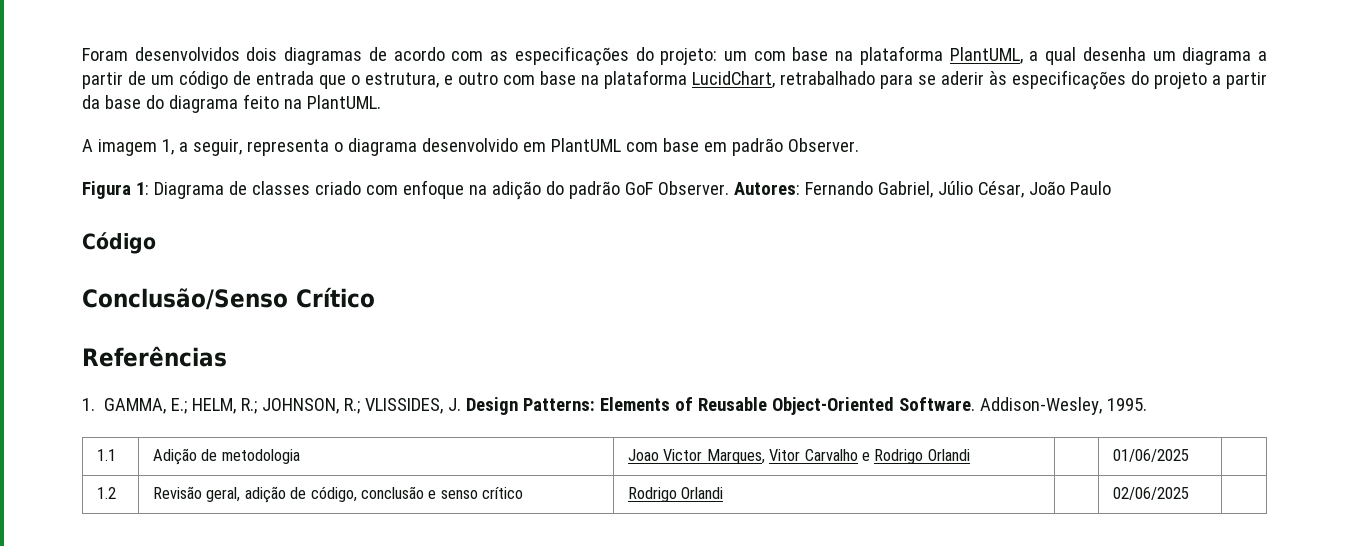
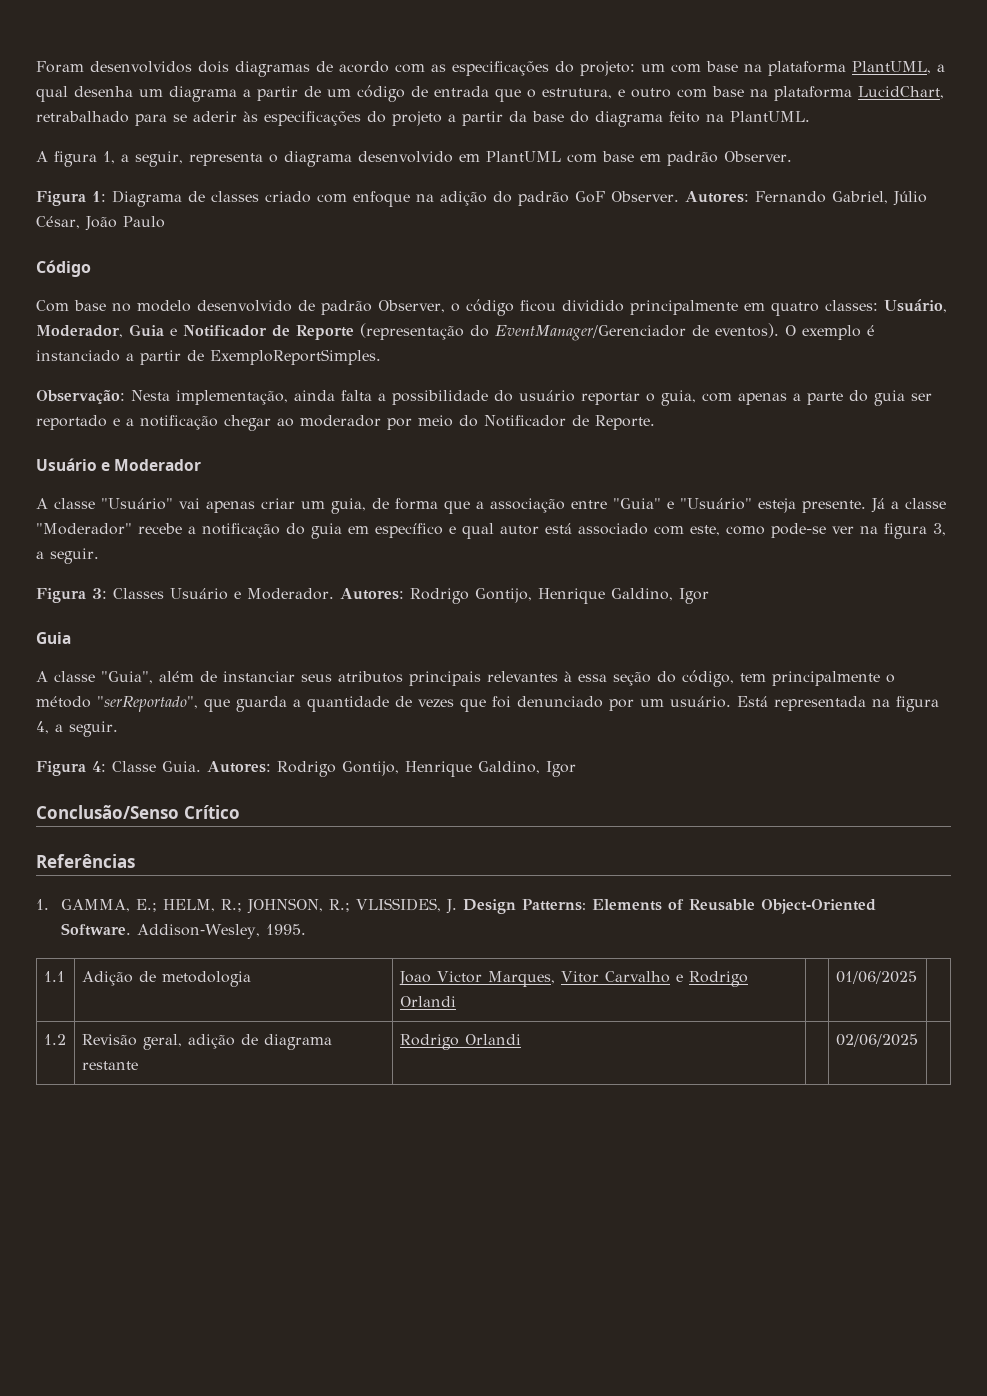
[97,139,157,156] imagem -> [54,151,97,167] figura
(156, 243) none -> [36,299,947,316] [36,323,875,341] [36,349,381,365] [36,389,932,406] [36,415,655,431] [36,458,202,471] [36,498,946,514] [36,523,946,539] [36,548,99,564] [36,588,709,604] [36,632,71,644] [36,670,895,687] [36,696,939,712] [36,721,118,737] [36,761,576,777] // Com base no modelo desenvolvido de padrão Observer, o código ficou dividido principalmente em quatro classes: Usuário, Moderador, Guia e Notificador de Reporte (representação do EventManager/Gerenciador de eventos). O exemplo é instanciado a partir de ExemploReportSimples. // Observação: Nesta implementação, ainda falta a possibilidade do usuário reportar o guia, com apenas a parte do guia ser reportado e a notificação chegar ao moderador por meio do Notificador de Reporte. // Usuário e Moderador // A classe "Usuário" vai apenas criar um guia, de forma que a associação entre "Guia" e "Usuário" esteja presente. Já a classe "Moderador" recebe a notificação do guia em específico e qual autor está associado com este, como pode-se ver na figura 3, a seguir. // Figura 3: Classes Usuário e Moderador. Autores: Rodrigo Gontijo, Henrique Galdino, Igor // Guia // A classe "Guia", além de instanciar seus atributos principais relevantes à essa seção do código, tem principalmente o método "serReportado", que guarda a quantidade de vezes que foi denunciado por um usuário. Está representada na figura 4, a seguir. // Figura 4: Classe Guia. Autores: Rodrigo Gontijo, Henrique Galdino, Igor
[310,486,524,502] código, conclusão e senso crítico -> [263,1034,332,1050] [81,1061,138,1070] diagrama restante

